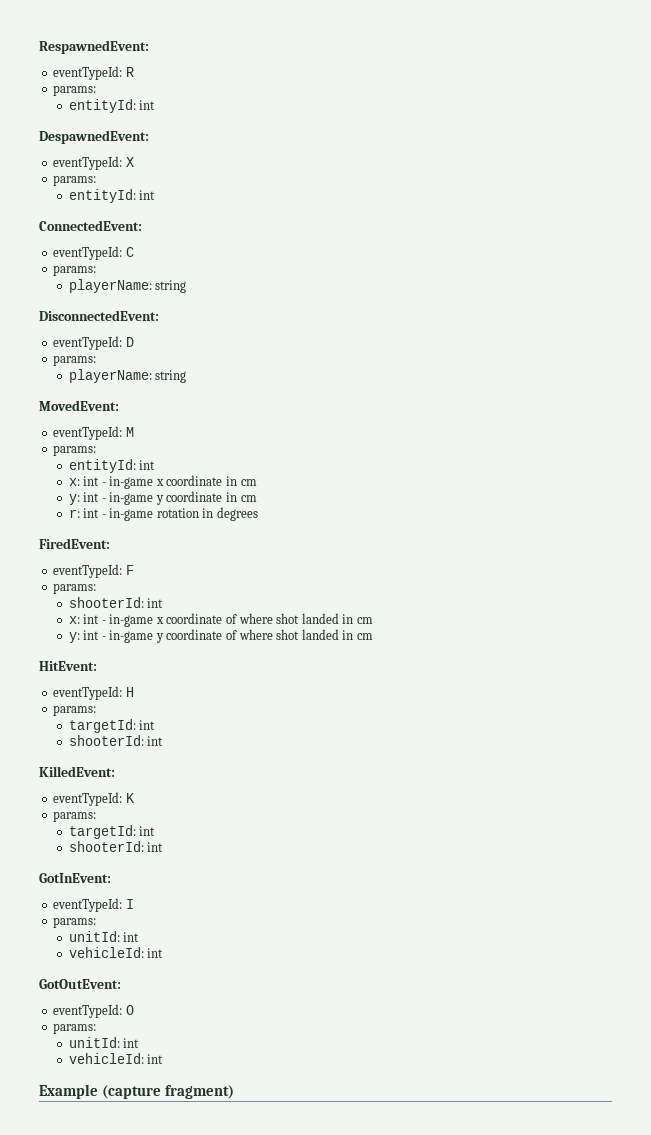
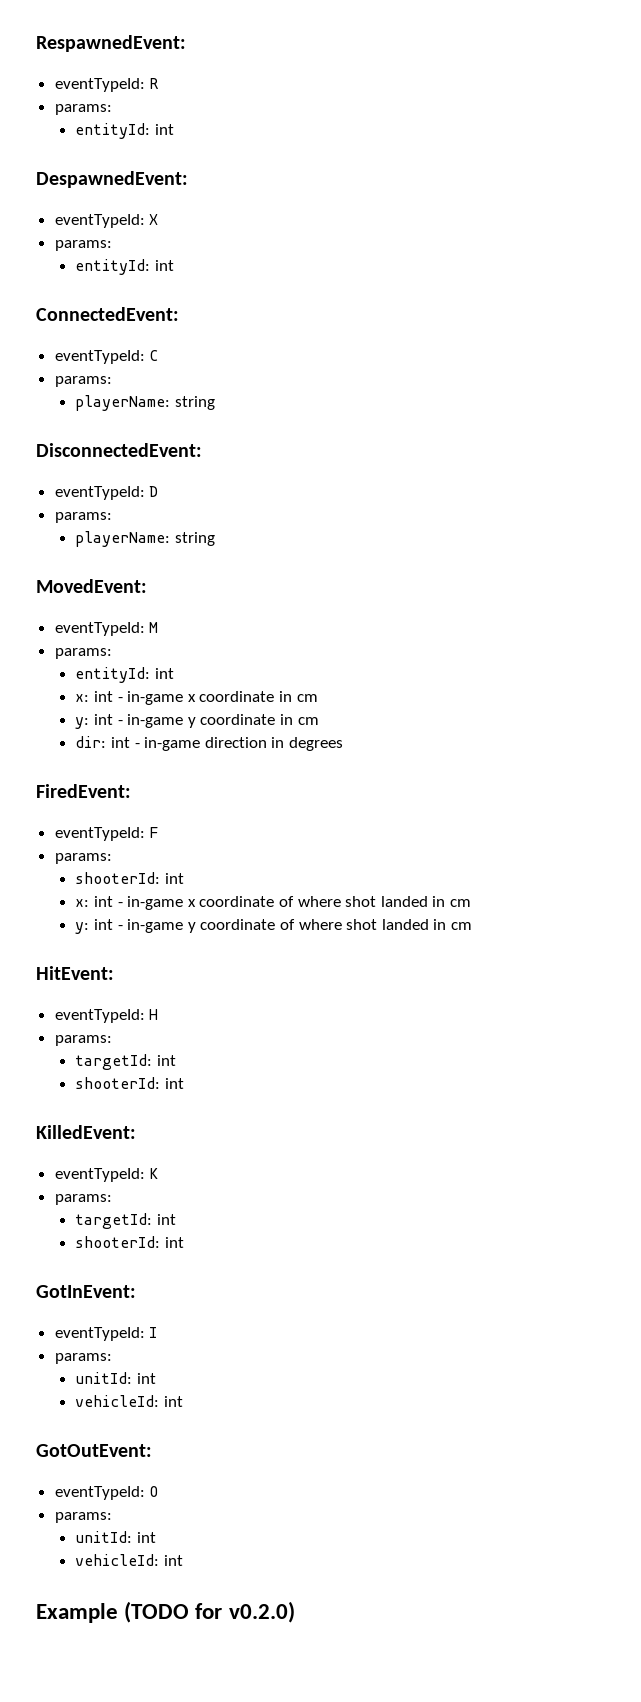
[68,508,199,521] r: int - in-game rotation -> [75,736,267,751] dir: int - in-game direction
[101,1085,234,1099] (capture fragment) -> [124,1601,295,1623] (TODO for v0.2.0)

